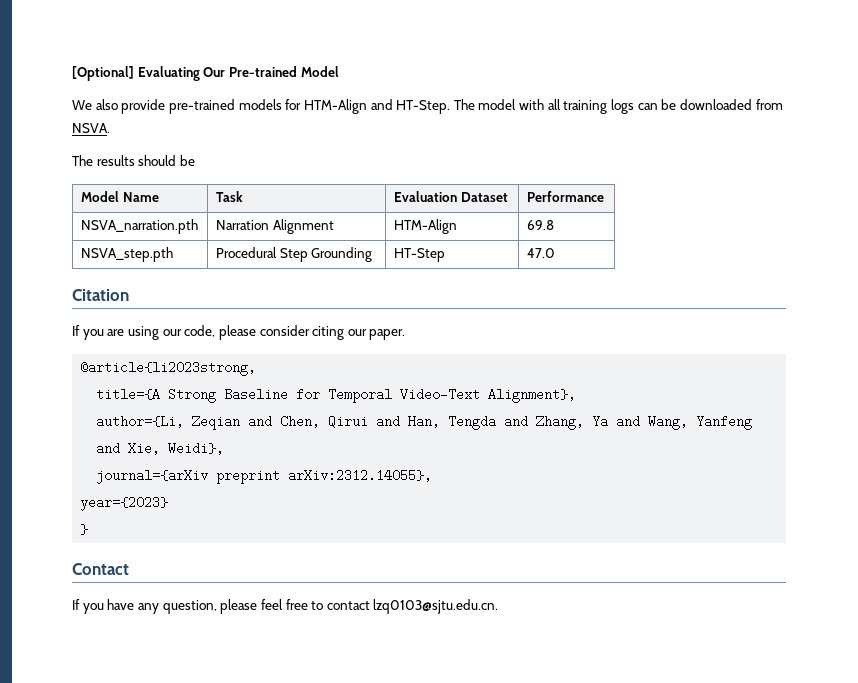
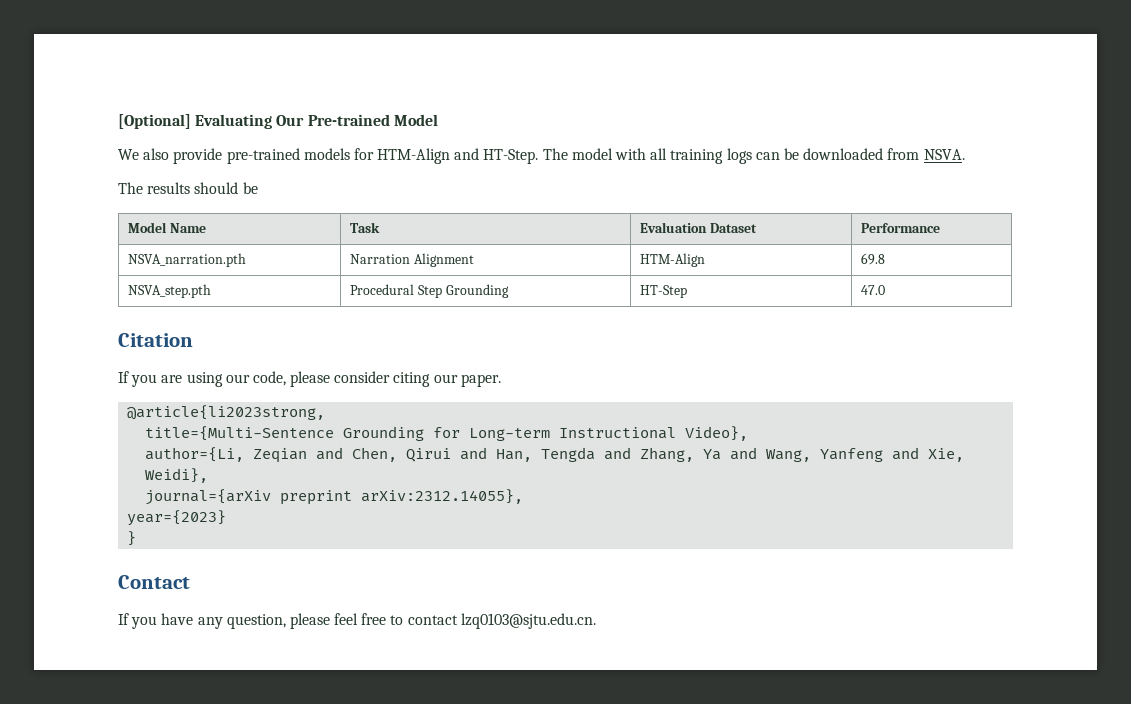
[96,388,577,403] title={A Strong Baseline for Temporal Video-Text Alignment}, -> [145,426,749,441] title={Multi-Sentence Grounding for Long-term Instructional Video},

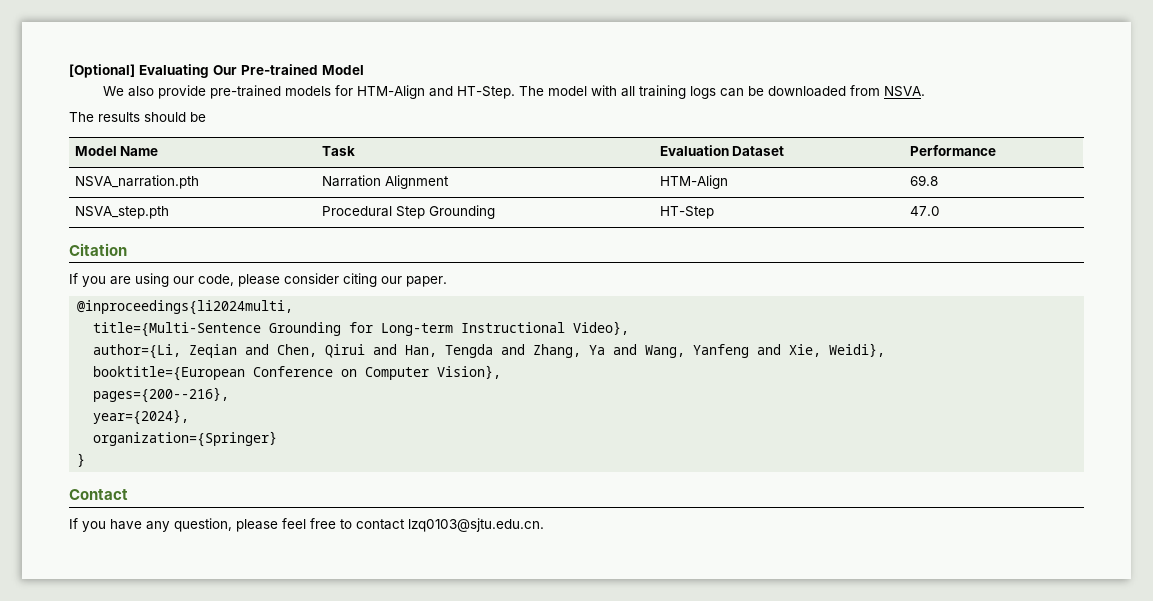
[127,405,326,420] @article{li2023strong, -> [77,300,294,315] @inproceedings{li2024multi,
[145,489,524,505] [127,510,227,526] journal={arXiv preprint arXiv:2312.14055}, // year={2023} -> [93,365,502,381] [93,387,230,403] [93,409,190,425] [93,431,278,447] booktitle={European Conference on Computer Vision}, // pages={200--216}, // year={2024}, // organization={Springer}

